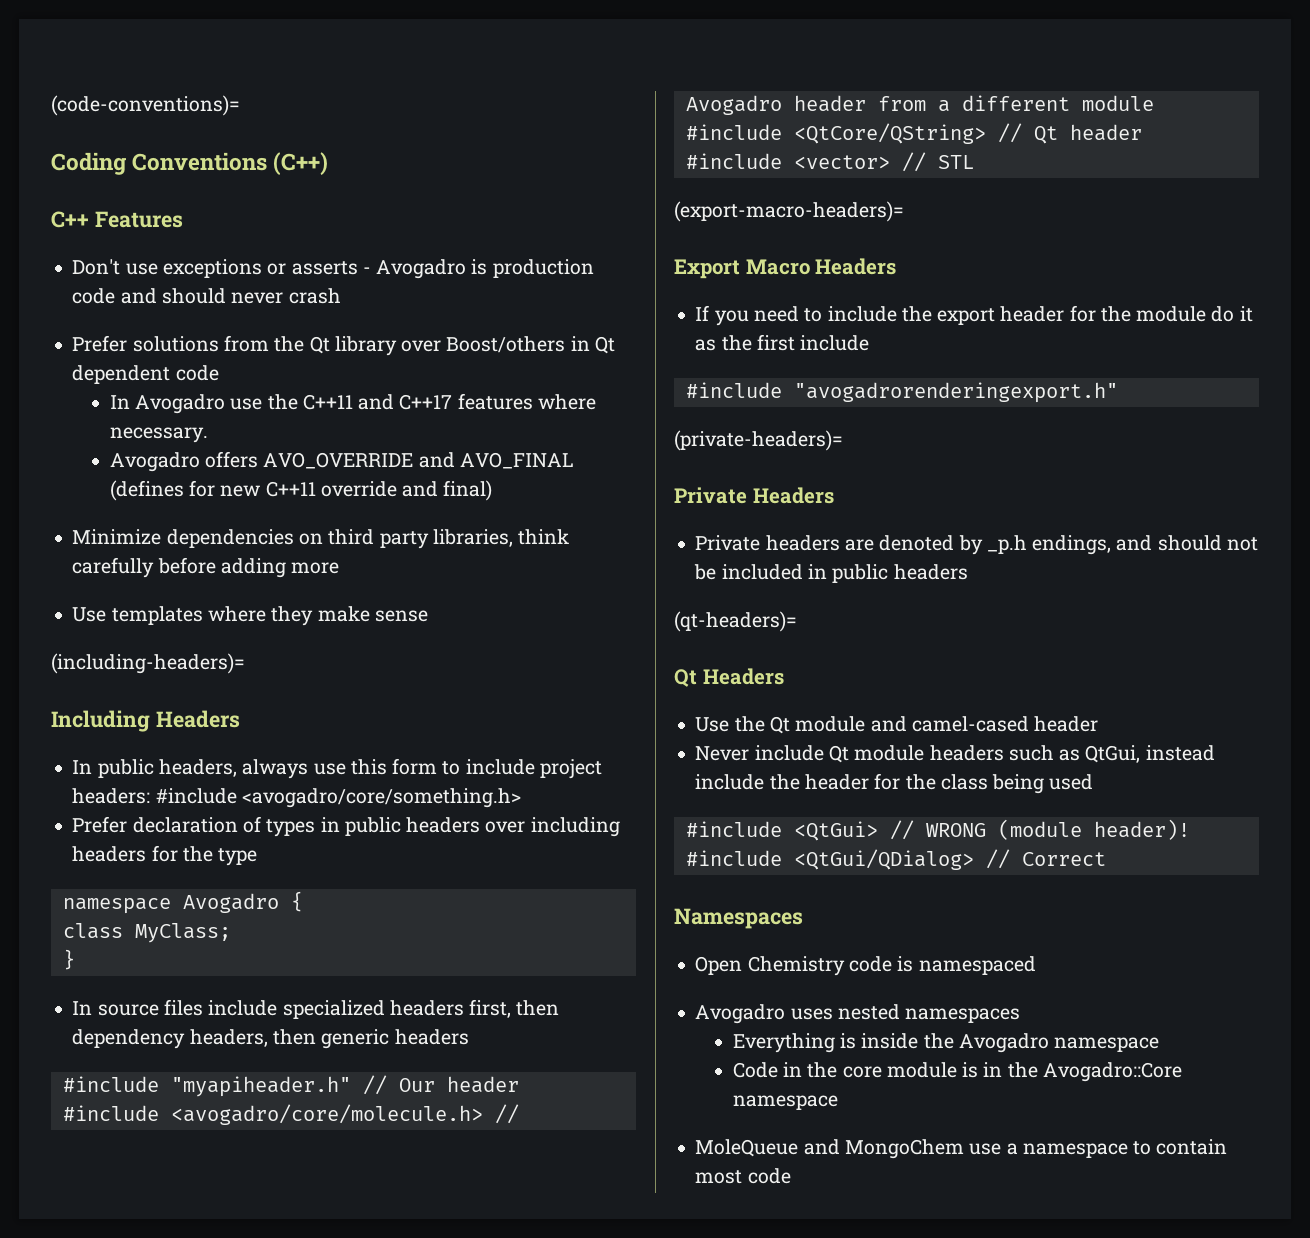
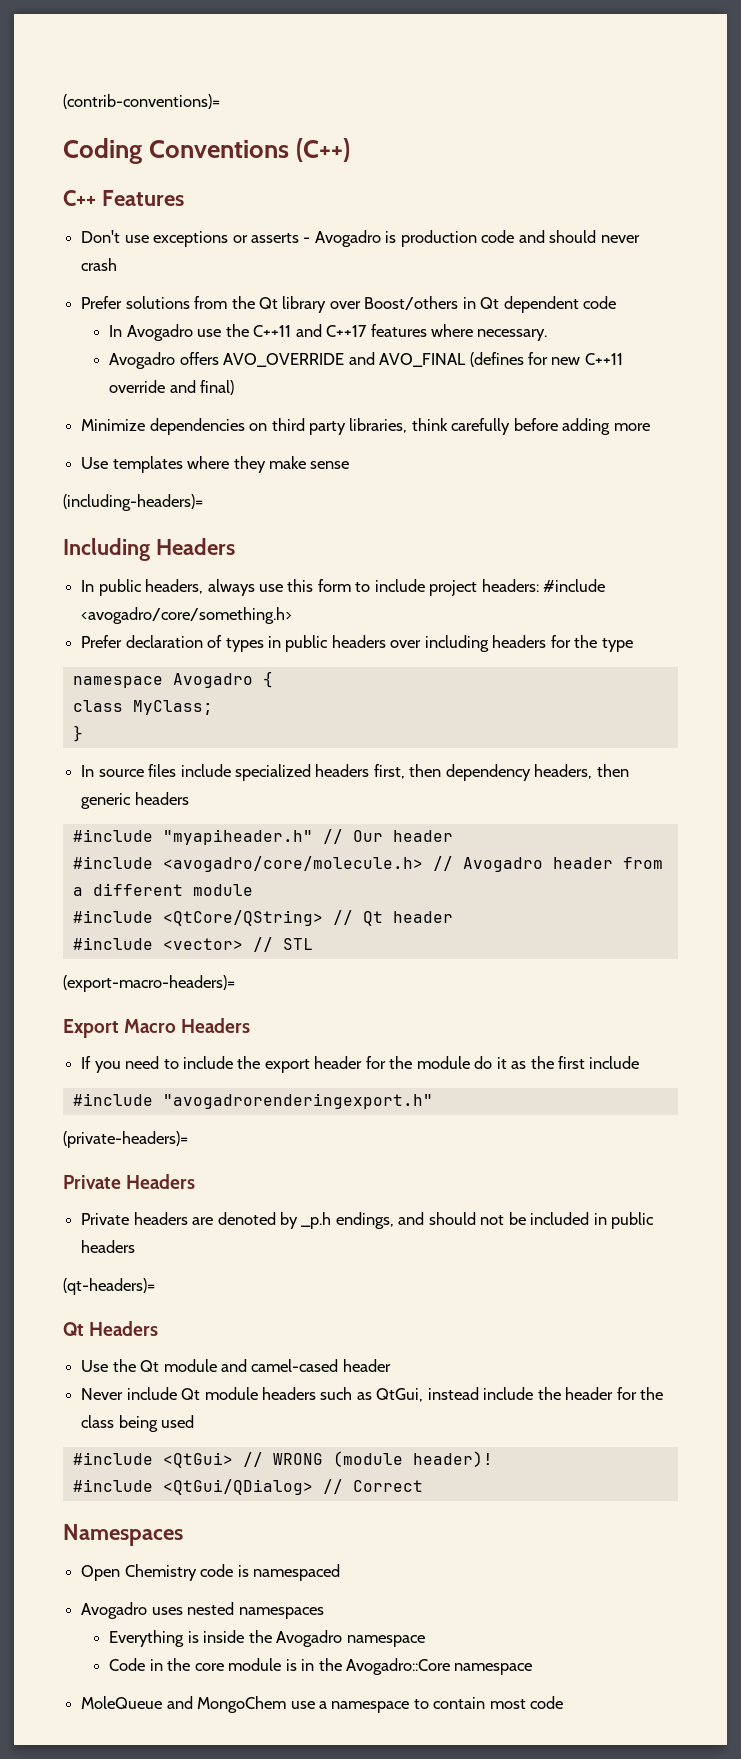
[51,95,240,116] (code-conventions)= -> [63,94,220,109] (contrib-conventions)=

